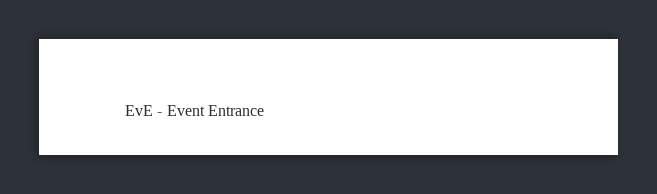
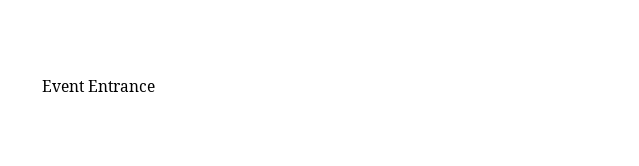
[125,105,163,116] EvE - -> (42, 86) none

